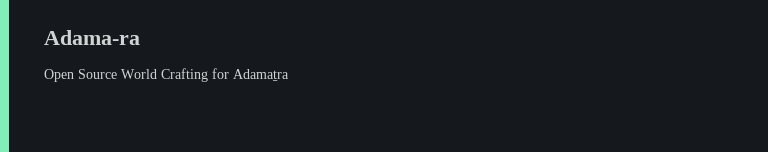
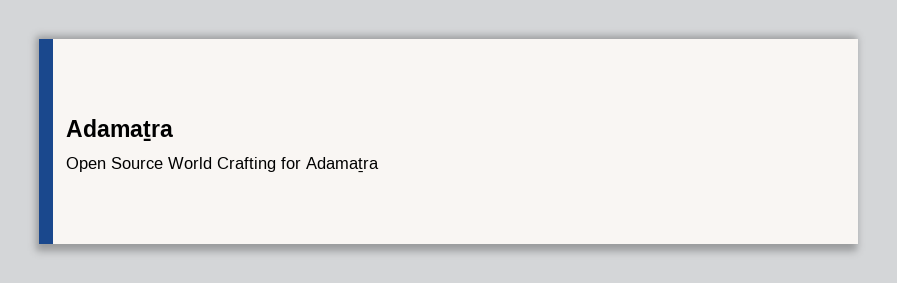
[44,30,140,45] Adama-ra -> [66,119,173,141] Adamaṯra

